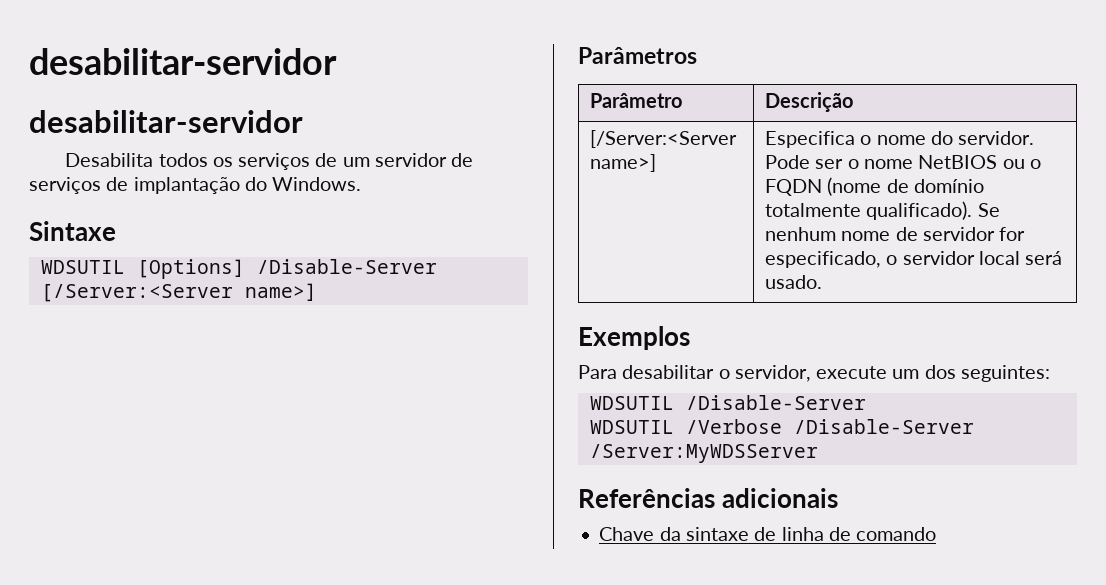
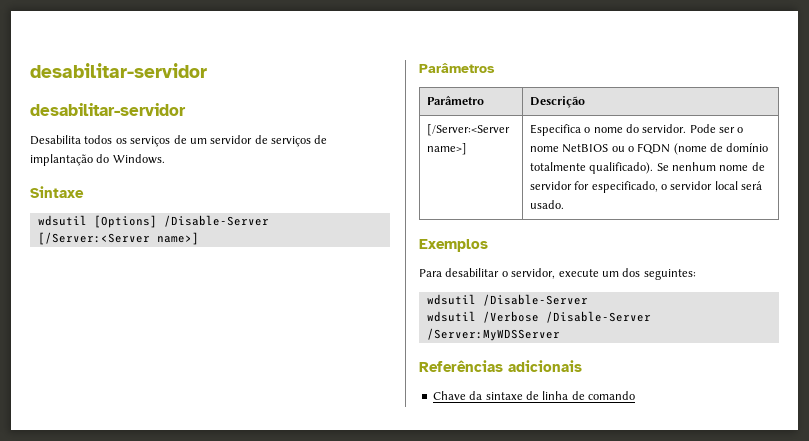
[40,260,125,274] WDSUTIL -> [37,215,87,226] wdsutil
[589,396,674,410] WDSUTIL -> [426,294,476,305] wdsutil
[589,420,674,434] WDSUTIL -> [426,311,476,322] wdsutil

